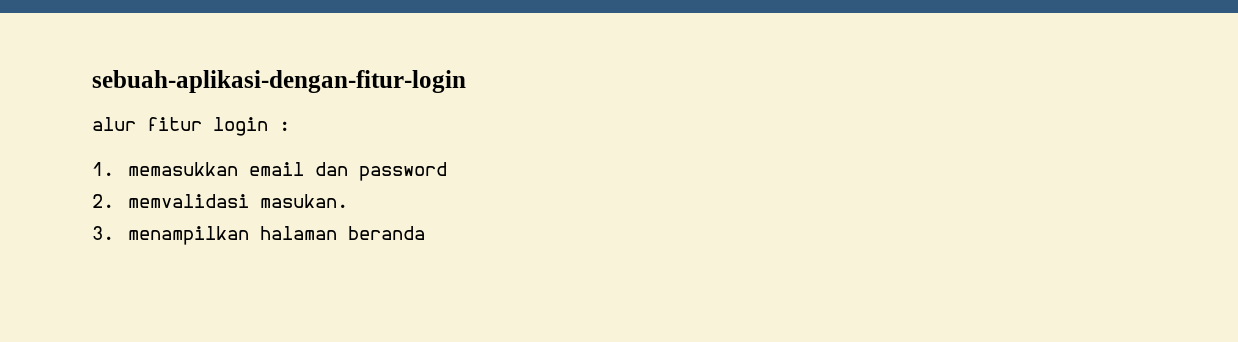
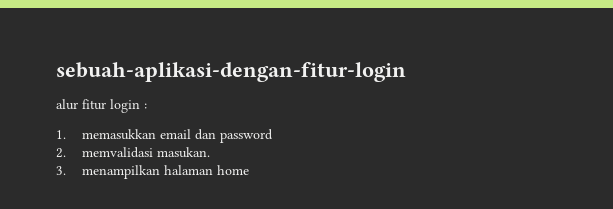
[348,226,426,240] beranda -> [217,165,250,175] home

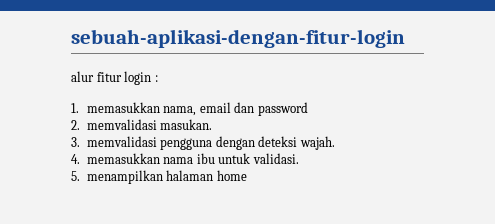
(157, 134) none -> [163,106,197,116] nama,
(66, 170) none -> [86,136,335,150] [71,153,299,164] [71,171,80,181] memvalidasi pengguna dengan deteksi wajah. // 4. memasukkan nama ibu untuk validasi. // 5.

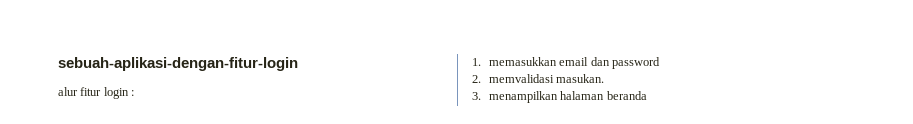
[163,106,197,116] nama, -> (557, 61) none
[86,136,335,150] [71,153,299,164] [71,171,80,181] memvalidasi pengguna dengan deteksi wajah. // 4. memasukkan nama ibu untuk validasi. // 5. -> (481, 96) none
[216,170,247,181] home -> [606,91,647,100] beranda

